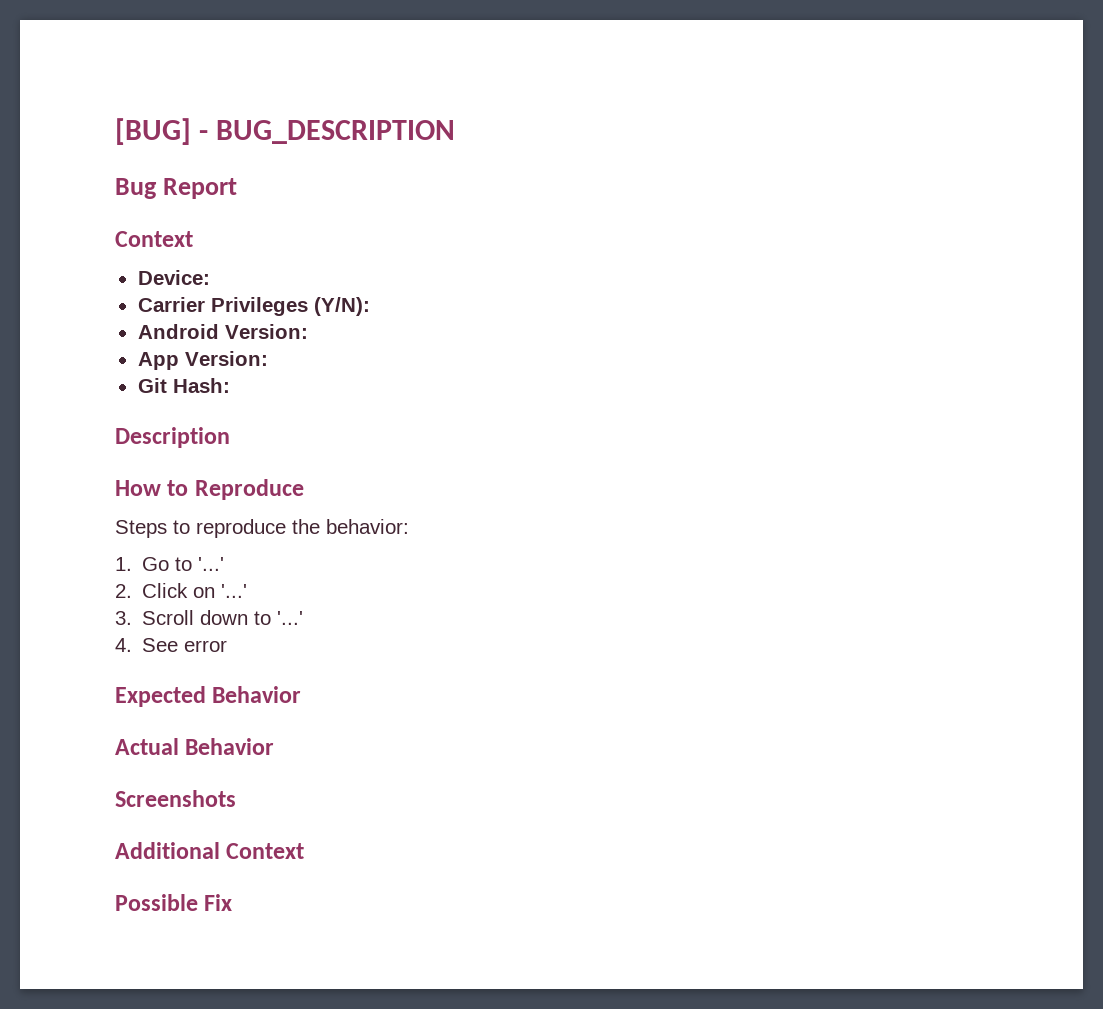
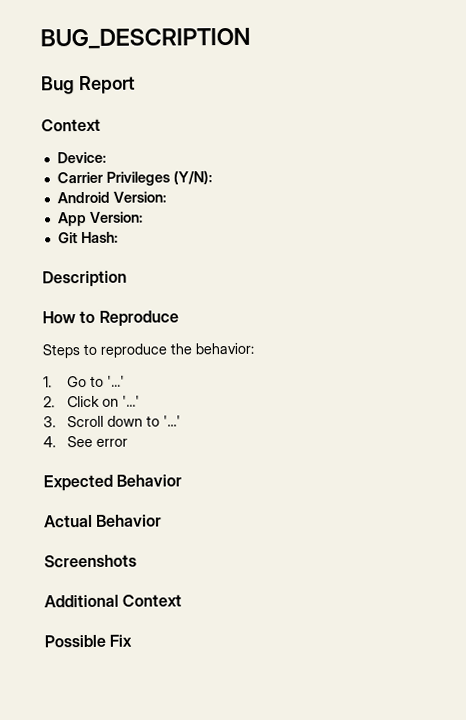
[115,118,208,145] [BUG] - -> (40, 38) none

